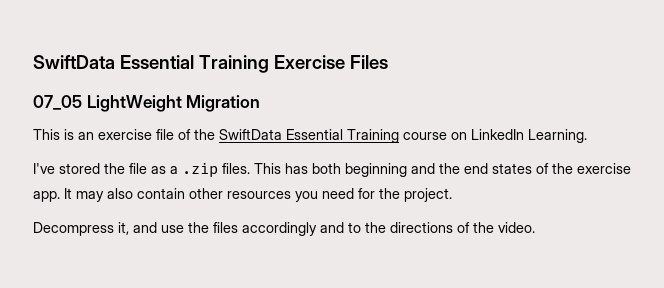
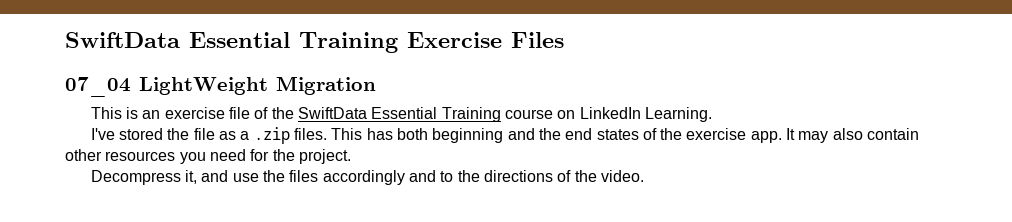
[33,95,82,110] 07_05 -> [65,77,131,97] 07_04

